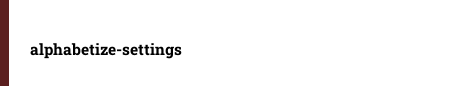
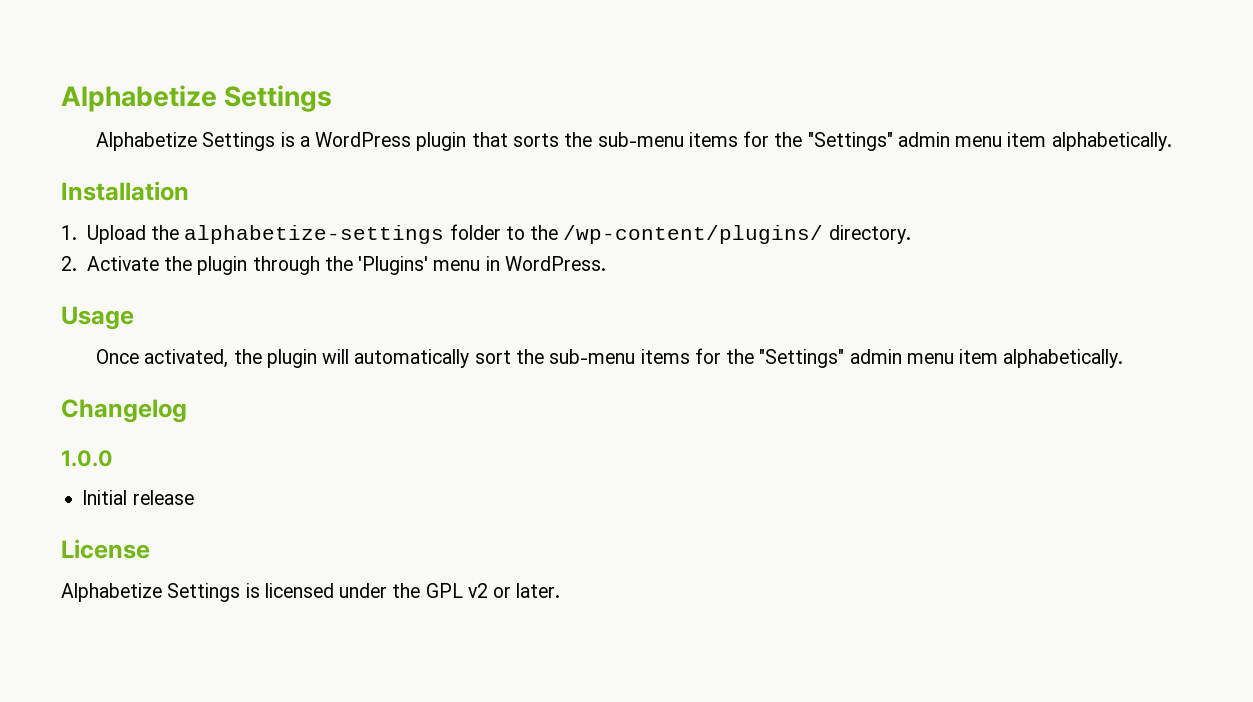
[30,43,182,59] alphabetize-settings -> [61,85,333,112] [96,131,1172,151] [61,181,189,201] [61,224,911,244] [61,256,606,275] [61,306,134,330] [96,348,1124,368] [61,399,187,423] [61,450,113,467] [82,490,194,505] [61,539,150,559] [61,583,561,602] Alphabetize Settings // Alphabetize Settings is a WordPress plugin that sorts the sub-menu items for the "Settings" admin menu item alphabetically. // Installation // 1. Upload the alphabetize-settings folder to the /wp-content/plugins/ directory. // 2. Activate the plugin through the 'Plugins' menu in WordPress. // Usage // Once activated, the plugin will automatically sort the sub-menu items for the "Settings" admin menu item alphabetically. // Changelog // 1.0.0 // Initial release // License // Alphabetize Settings is licensed under the GPL v2 or later.

